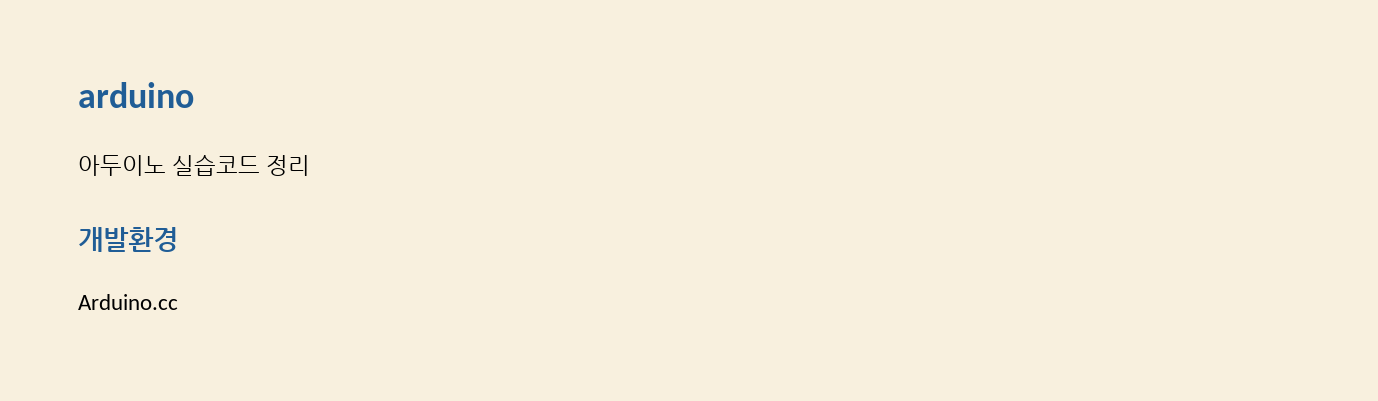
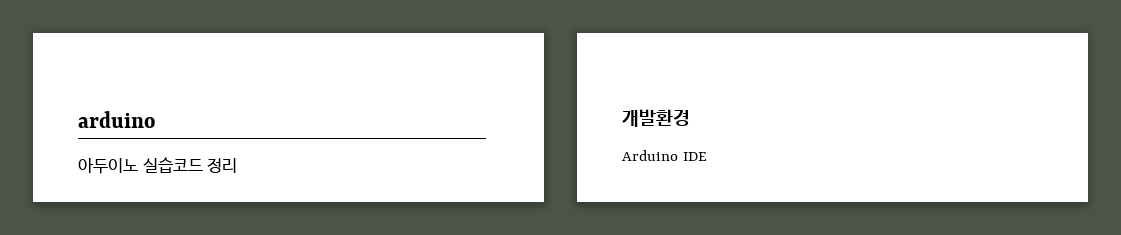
[78,294,178,310] Arduino.cc -> [622,150,707,161] Arduino IDE

